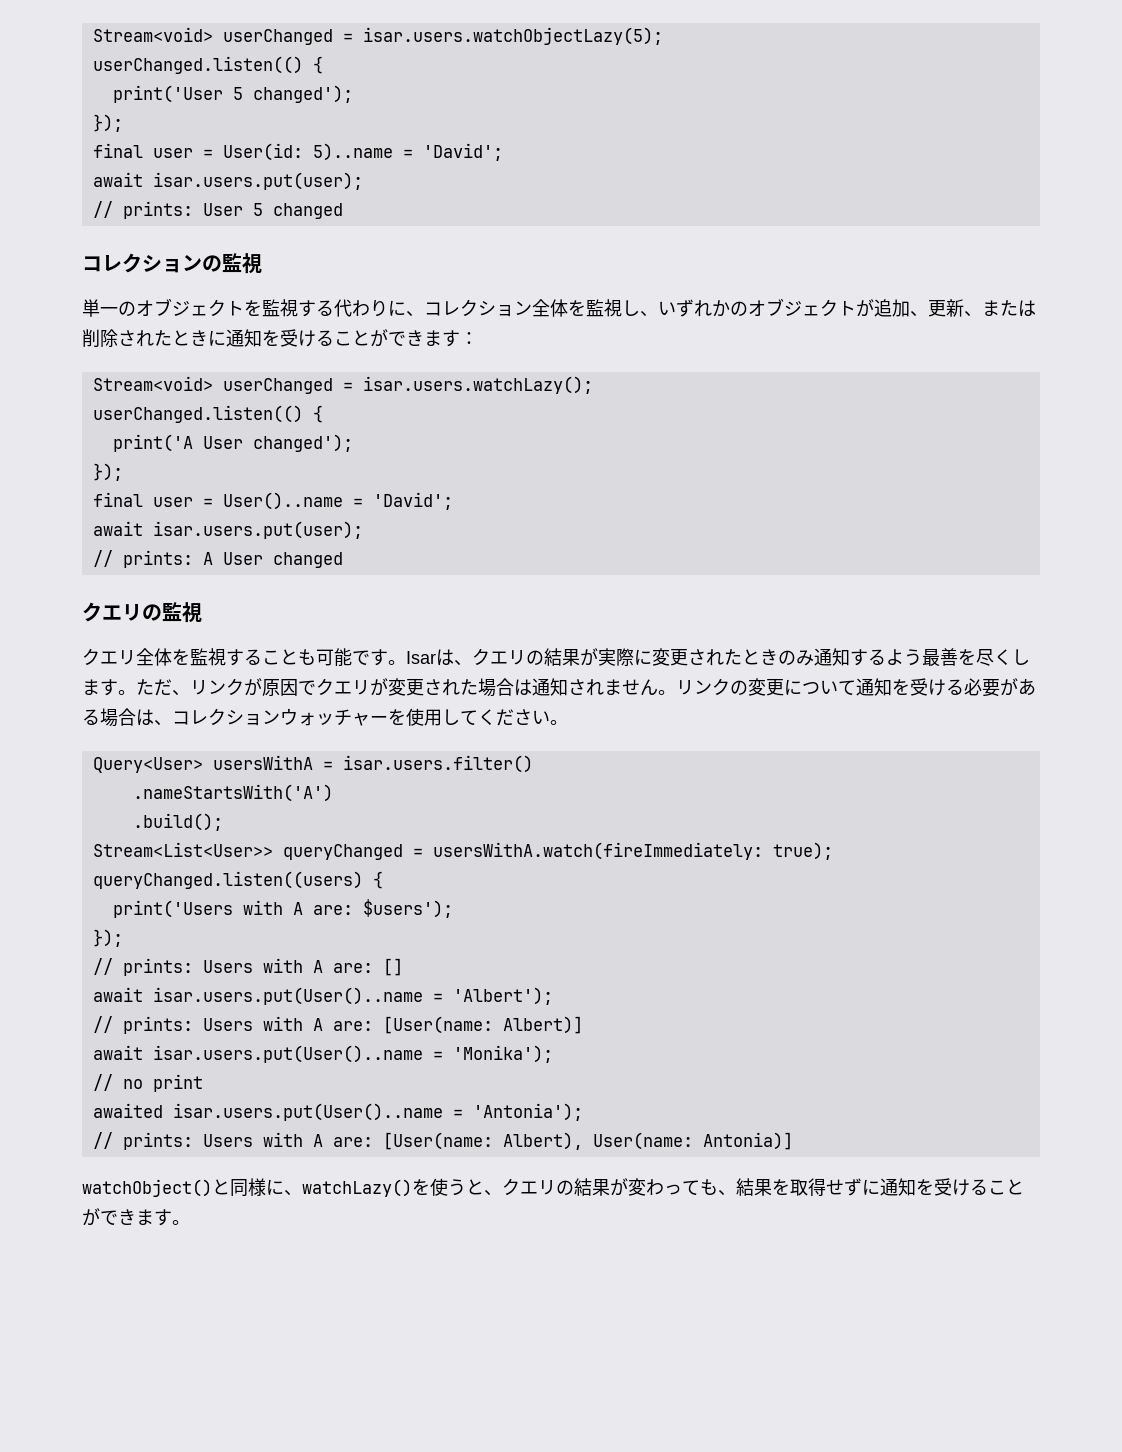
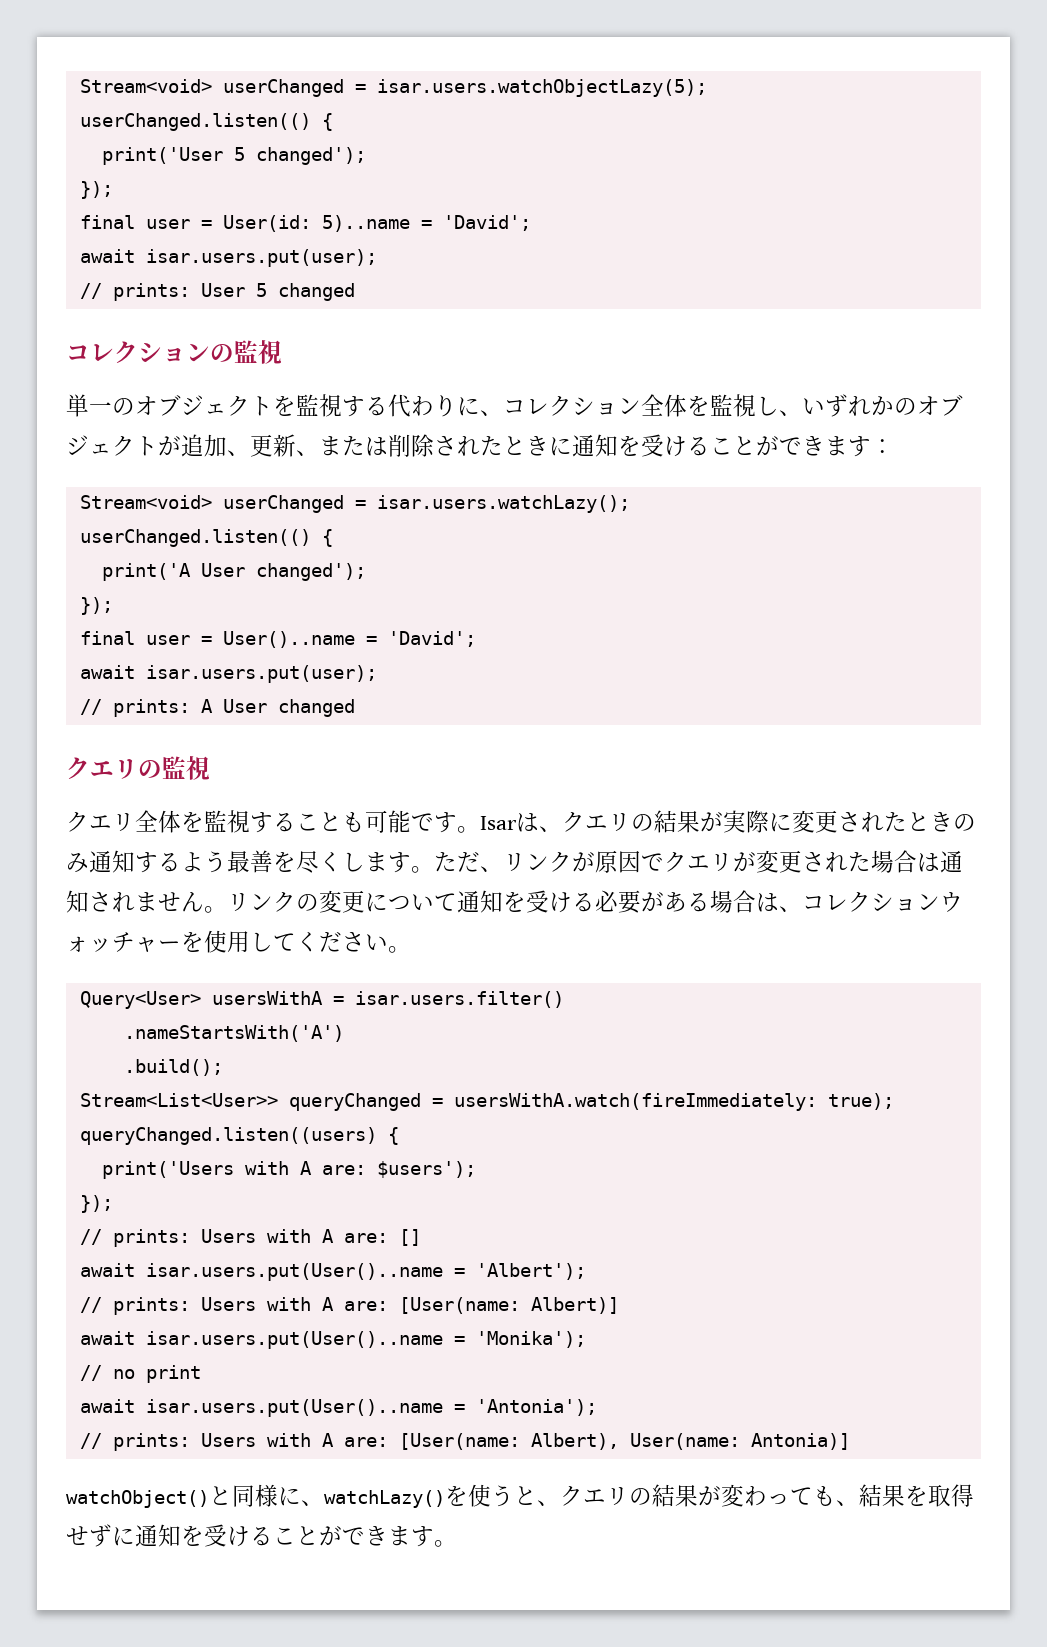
[92,1103,163,1118] awaited -> [79,1399,135,1413] await

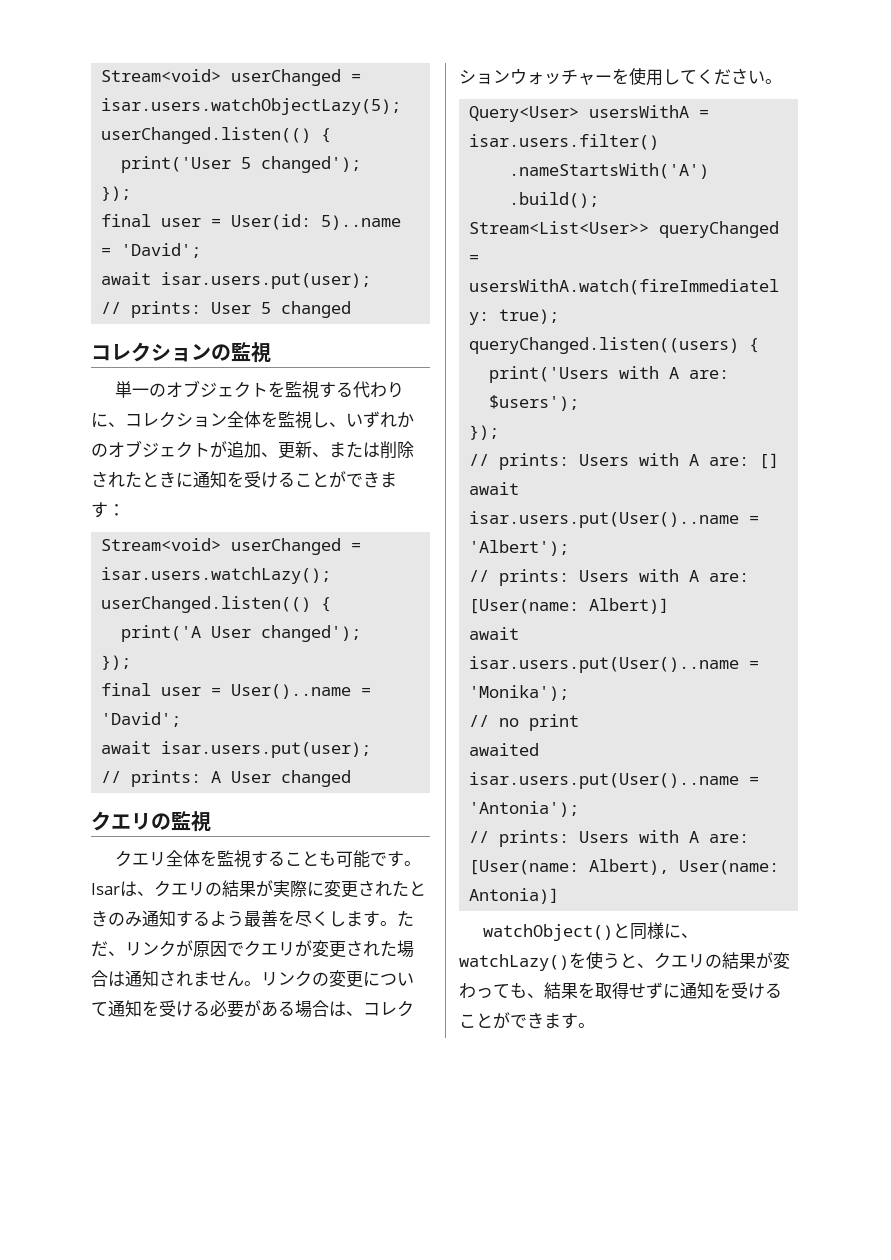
[79,1399,135,1413] await -> [469,743,540,756] awaited

